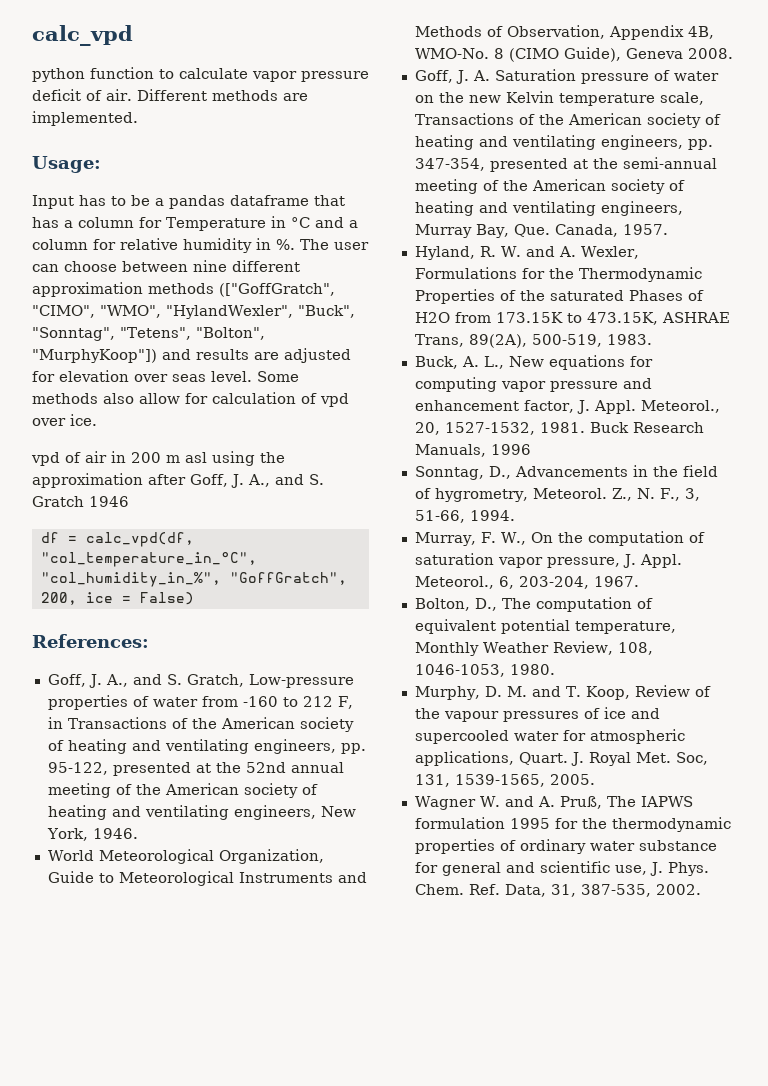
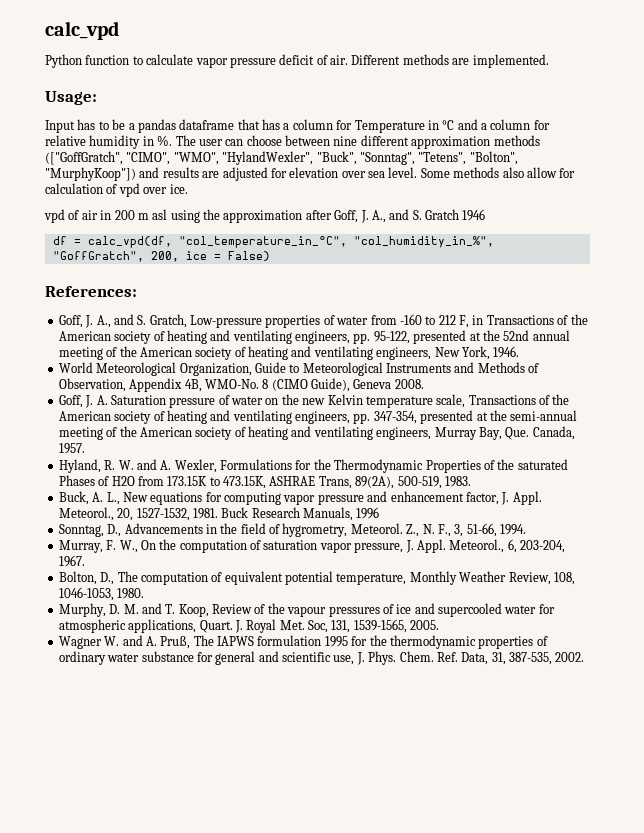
[32,68,85,82] python -> [45,54,82,68] Python
[172,374,206,382] seas -> [368,171,385,178] sea

